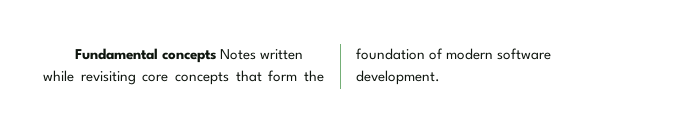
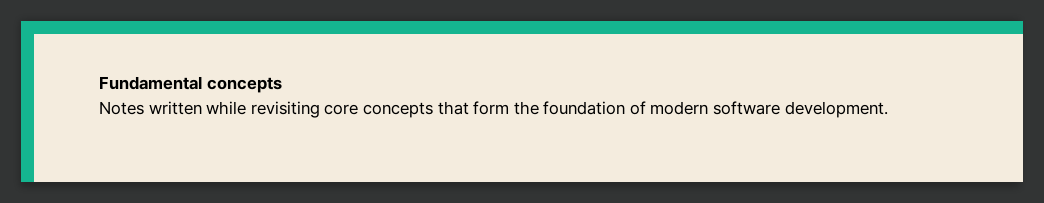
(216, 56) none -> (282, 85) //

